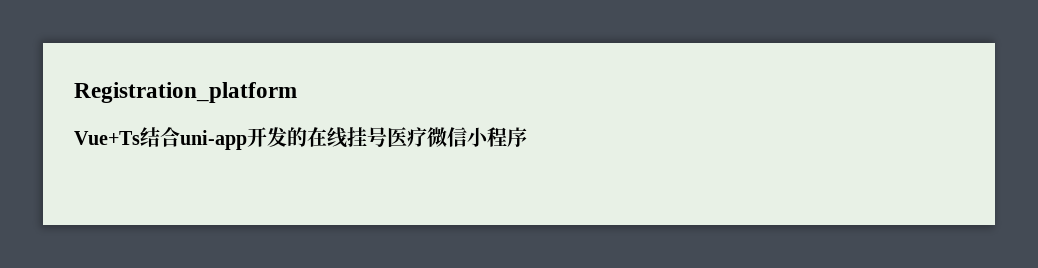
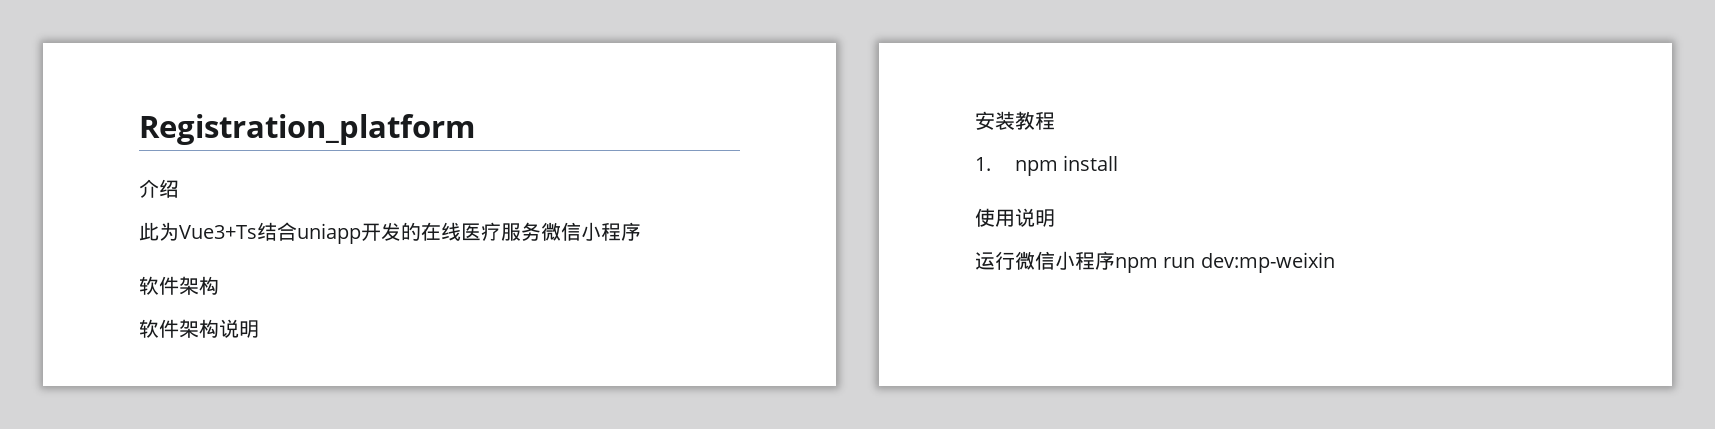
[74,127,247,150] Vue+Ts结合uni-app -> [139,179,179,198] [139,222,361,244] 介绍 // 此为Vue3+Ts结合uniapp
[347,127,527,148] 挂号医疗微信小程序 -> [460,222,641,241] [139,276,219,295] [139,319,259,338] [975,111,1055,130] [975,155,1119,176] [975,208,1055,227] [975,251,1335,273] 医疗服务微信小程序 // 软件架构 // 软件架构说明 // 安装教程 // 1. npm install // 使用说明 // 运行微信小程序npm run dev:mp-weixin

